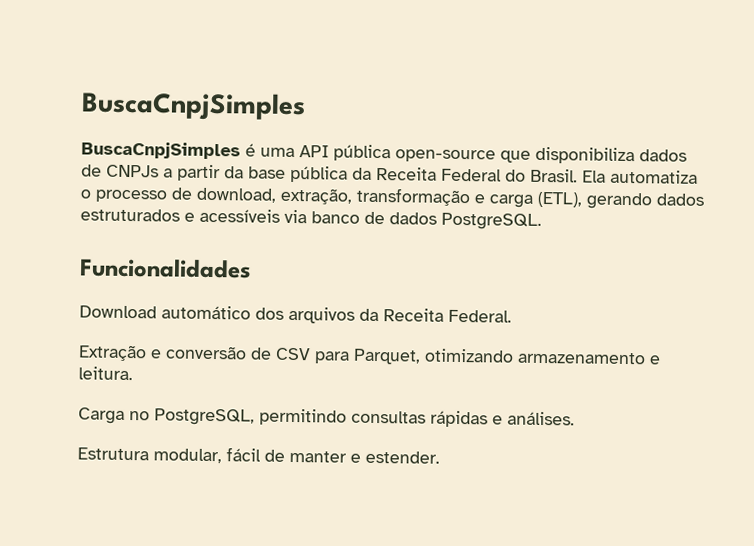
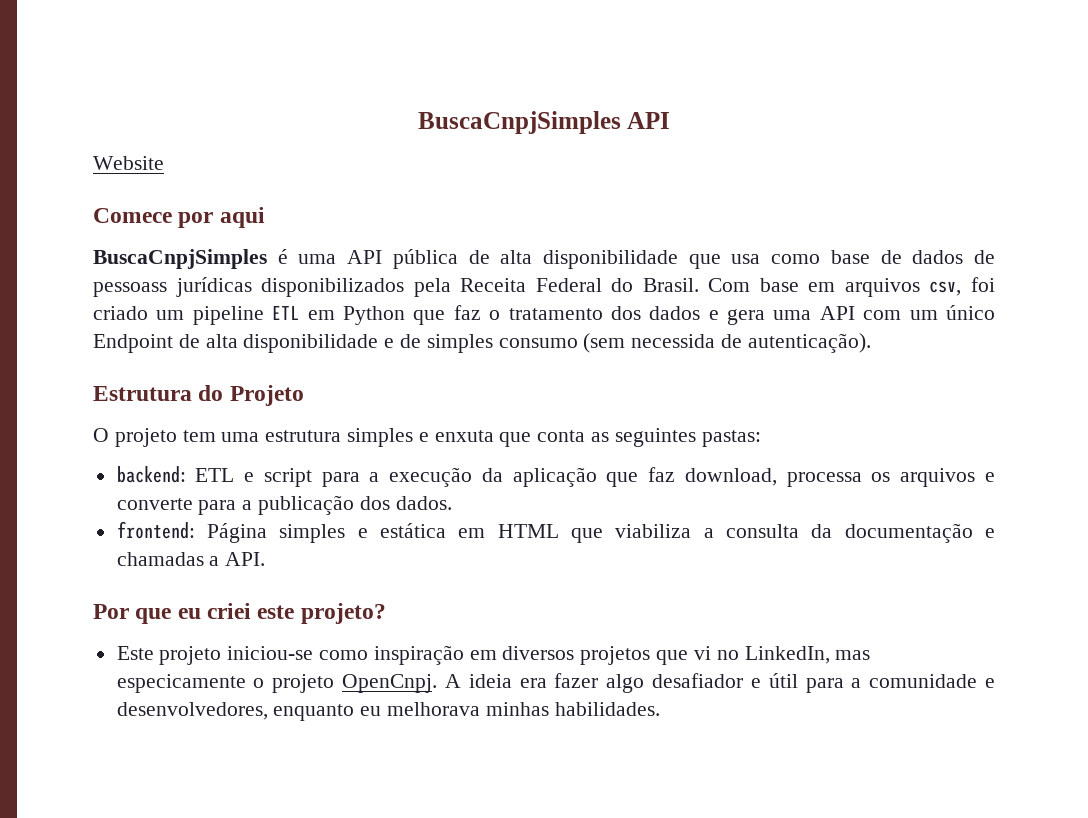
[81,91,306,122] BuscaCnpjSimples -> [417,111,671,134] [93,156,164,170] [93,207,265,228] BuscaCnpjSimples API // Website // Comece por aqui
[395,146,687,165] [81,164,698,184] [80,187,704,210] [80,208,542,230] [79,258,252,279] [79,305,512,324] [78,344,661,365] [78,366,133,381] [78,407,575,428] [77,447,440,464] open-source que disponibiliza dados de CNPJs a partir da base pública da Receita Federal do Brasil. Ela automatiza o processo de download, extração, transformação e carga (ETL), gerando dados estruturados e acessíveis via banco de dados PostgreSQL. // Funcionalidades // Download automático dos arquivos da Receita Federal. // Extração e conversão de CSV para Parquet, otimizando armazenamento e leitura. // Carga no PostgreSQL, permitindo consultas rápidas e análises. // Estrutura modular, fácil de manter e estender. -> [468,250,995,269] [93,277,996,297] [93,305,996,325] [93,333,871,353] [93,385,304,406] [93,428,761,447] [116,466,995,487] [116,495,452,515] [116,521,996,543] [116,552,266,566] [93,603,386,624] [116,645,871,665] [116,673,996,693] [116,702,660,721] de alta disponibilidade que usa como base de dados de pessoass jurídicas disponibilizados pela Receita Federal do Brasil. Com base em arquivos csv, foi criado um pipeline ETL em Python que faz o tratamento dos dados e gera uma API com um único Endpoint de alta disponibilidade e de simples consumo (sem necessida de autenticação). // Estrutura do Projeto // O projeto tem uma estrutura simples e enxuta que conta as seguintes pastas: // backend: ETL e script para a execução da aplicação que faz download, processa os arquivos e converte para a publicação dos dados. // frontend: Página simples e estática em HTML que viabiliza a consulta da documentação e chamadas a API. // Por que eu criei este projeto? // Este projeto iniciou-se como inspiração em diversos projetos que vi no LinkedIn, mas especicamente o projeto OpenCnpj. A ideia era fazer algo desafiador e útil para a comunidade e desenvolvedores, enquanto eu melhorava minhas habilidades.

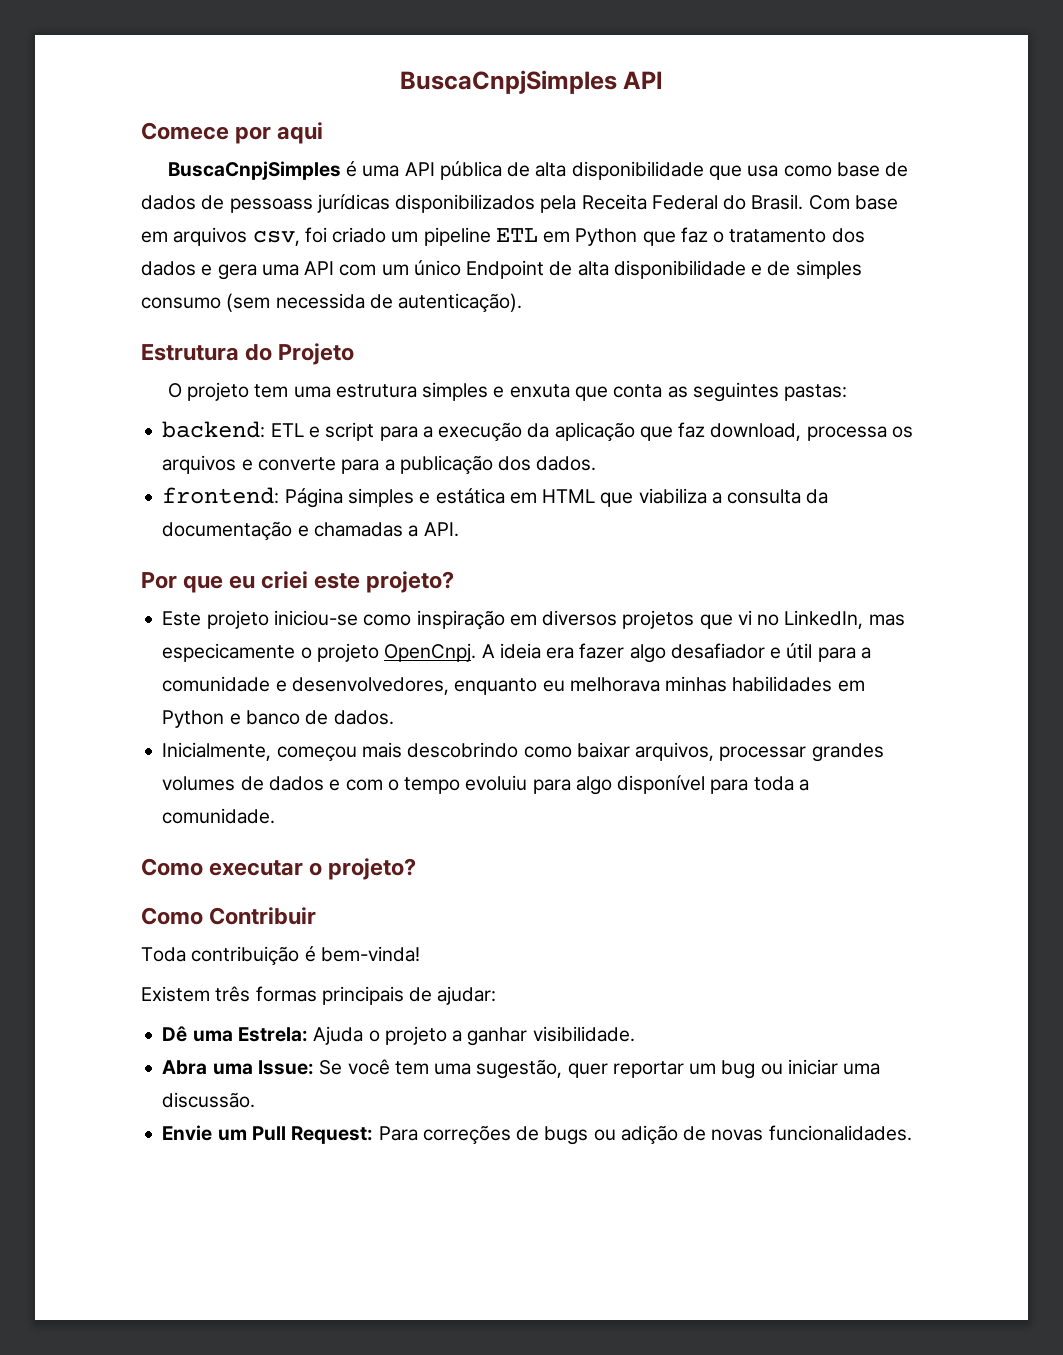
[93,156,164,170] // Website -> (664, 80) none
[554,702,660,716] habilidades. -> [732,676,865,692] [162,710,394,728] [162,742,884,762] [162,775,809,795] [162,808,276,824] [141,858,417,880] [141,907,317,925] [141,946,420,966] [141,986,497,1005] [162,1026,635,1046] [162,1059,881,1079] [162,1092,256,1108] [162,1125,912,1145] habilidades em Python e banco de dados. // Inicialmente, começou mais descobrindo como baixar arquivos, processar grandes volumes de dados e com o tempo evoluiu para algo disponível para toda a comunidade. // Como executar o projeto? // Como Contribuir // Toda contribuição é bem-vinda! // Existem três formas principais de ajudar: // Dê uma Estrela: Ajuda o projeto a ganhar visibilidade. // Abra uma Issue: Se você tem uma sugestão, quer reportar um bug ou iniciar uma discussão. // Envie um Pull Request: Para correções de bugs ou adição de novas funcionalidades.

